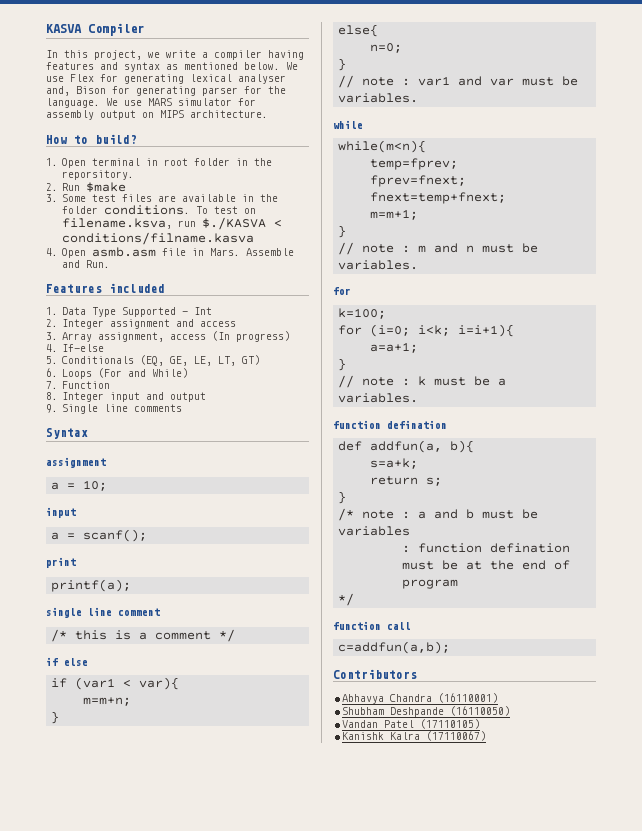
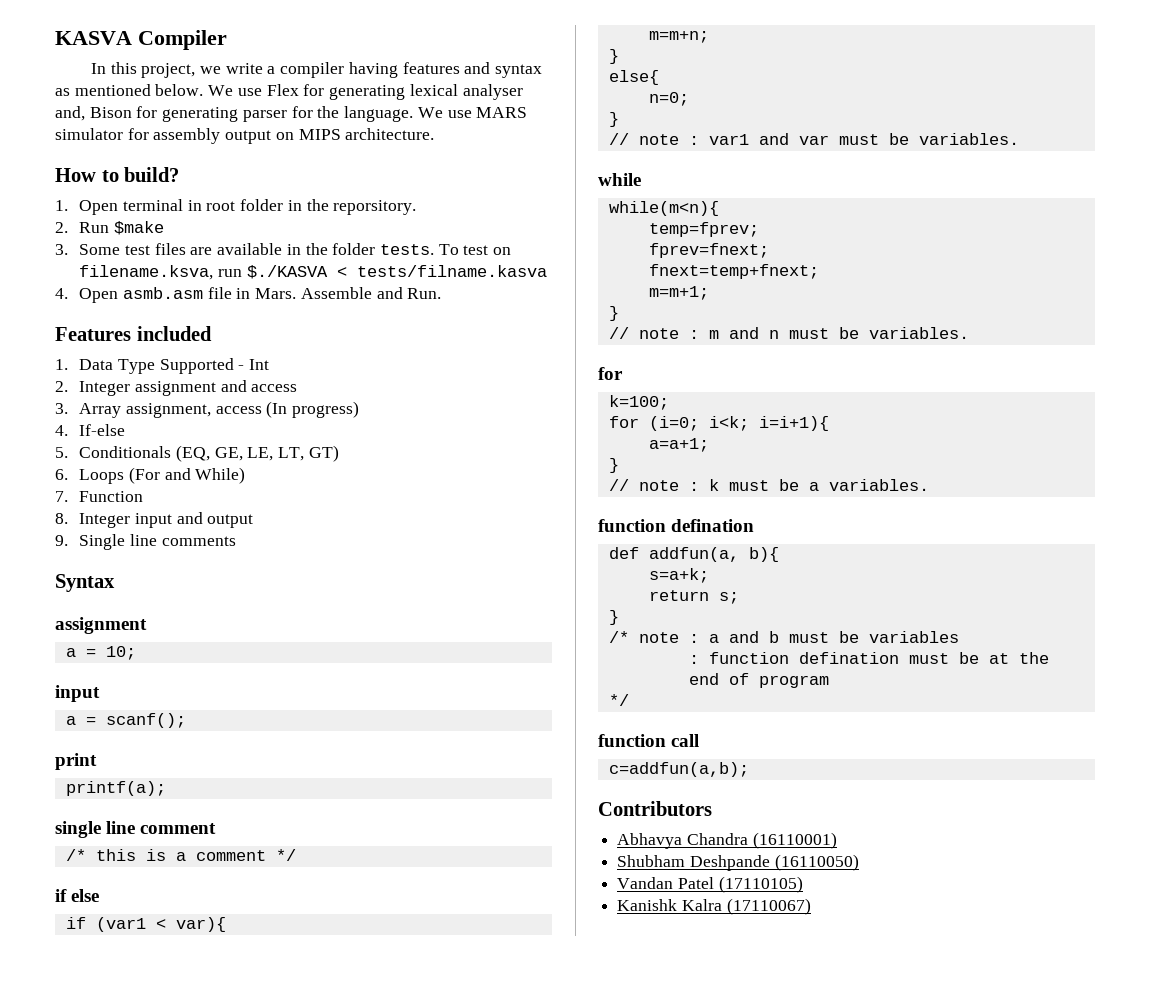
[104,205,191,215] conditions. -> [380,244,435,255] tests.
[62,232,255,245] conditions/filname.kasva -> [356,265,547,277] tests/filname.kasva

